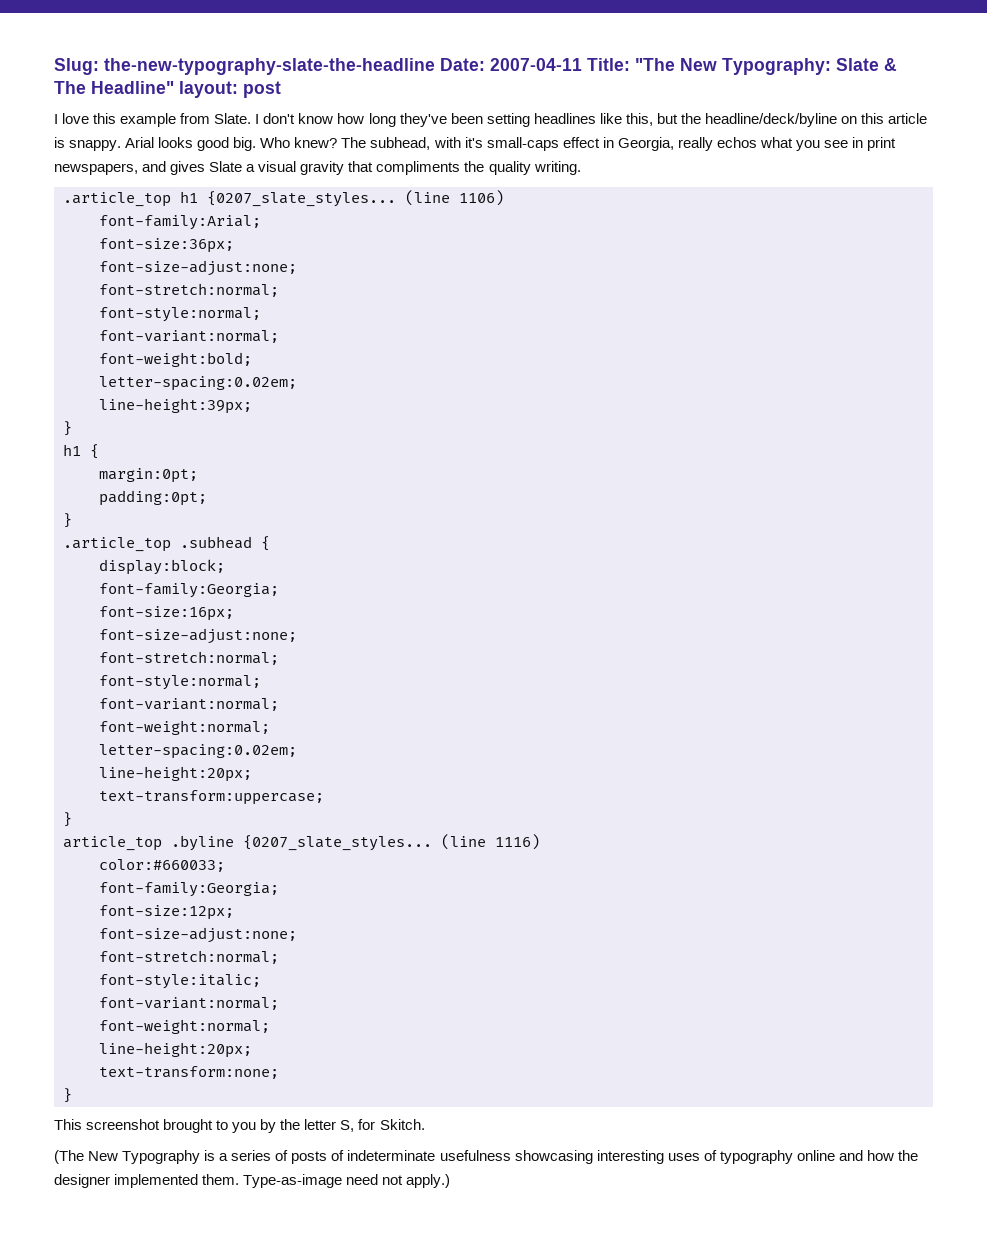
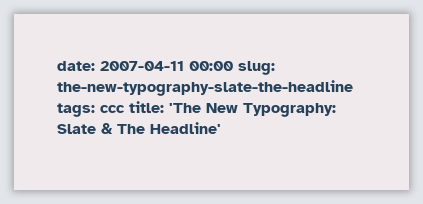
[54,58,675,75] Slug: the-new-typography-slate-the-headline Date: 2007-04-11 Title: "The -> [57,61,275,75] [57,80,353,96] [57,101,201,117] date: 2007-04-11 00:00 slug: the-new-typography-slate-the-headline tags: ccc title: 'The
[91,81,281,98] [54,113,928,127] [54,137,897,151] [54,161,581,175] [63,190,504,207] [99,215,261,230] [99,238,234,253] [99,260,297,276] [99,283,279,297] [99,307,261,322] [99,330,279,343] [99,352,252,367] [99,376,297,391] [99,398,252,414] [63,421,72,436] [63,444,99,459] [99,468,198,483] [99,490,207,506] [63,513,72,528] [63,536,270,552] [99,559,225,575] [99,583,279,598] [99,606,234,621] [99,628,297,644] [99,651,279,665] [99,675,261,690] [99,698,279,711] [99,720,270,735] [99,744,297,759] [99,766,252,782] [99,790,324,805] [63,812,72,827] [63,834,540,851] [99,859,225,872] [99,882,279,897] [99,905,234,920] [99,927,297,943] [99,950,279,964] [99,974,261,989] [99,997,279,1010] [99,1019,270,1034] [99,1042,252,1058] [99,1066,279,1079] [63,1088,72,1103] [54,1119,425,1133] [54,1150,918,1164] [54,1174,451,1188] Headline" layout: post // I love this example from Slate. I don't know how long they've been setting headlines like this, but the headline/deck/byline on this article is snappy. Arial looks good big. Who knew? The subhead, with it's small-caps effect in Georgia, really echos what you see in print newspapers, and gives Slate a visual gravity that compliments the quality writing. // .article_top h1 {0207_slate_styles... (line 1106) // font-family:Arial; // font-size:36px; // font-size-adjust:none; // font-stretch:normal; // font-style:normal; // font-variant:normal; // font-weight:bold; // letter-spacing:0.02em; // line-height:39px; // } // h1 { // margin:0pt; // padding:0pt; // } // .article_top .subhead { // display:block; // font-family:Georgia; // font-size:16px; // font-size-adjust:none; // font-stretch:normal; // font-style:normal; // font-variant:normal; // font-weight:normal; // letter-spacing:0.02em; // line-height:20px; // text-transform:uppercase; // } // article_top .byline {0207_slate_styles... (line 1116) // color:#660033; // font-family:Georgia; // font-size:12px; // font-size-adjust:none; // font-stretch:normal; // font-style:italic; // font-variant:normal; // font-weight:normal; // line-height:20px; // text-transform:none; // } // This screenshot brought to you by the letter S, for Skitch. // (The New Typography is a series of posts of indeterminate usefulness showcasing interesting uses of typography online and how the designer implemented them. Type-as-image need not apply.) -> [150,122,221,134] Headline'

